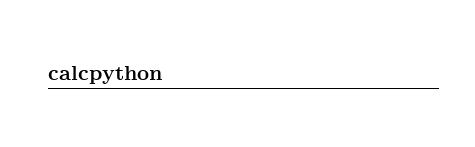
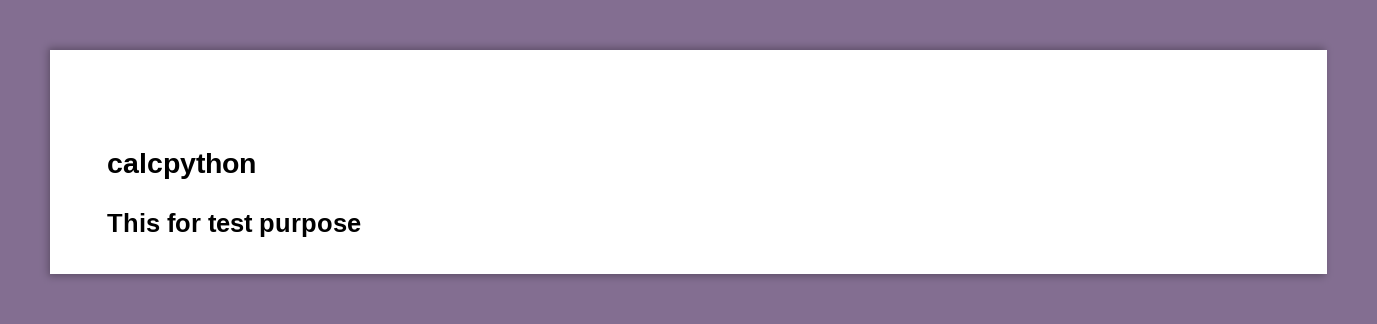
(162, 75) none -> [107,213,361,237] // This for test purpose

